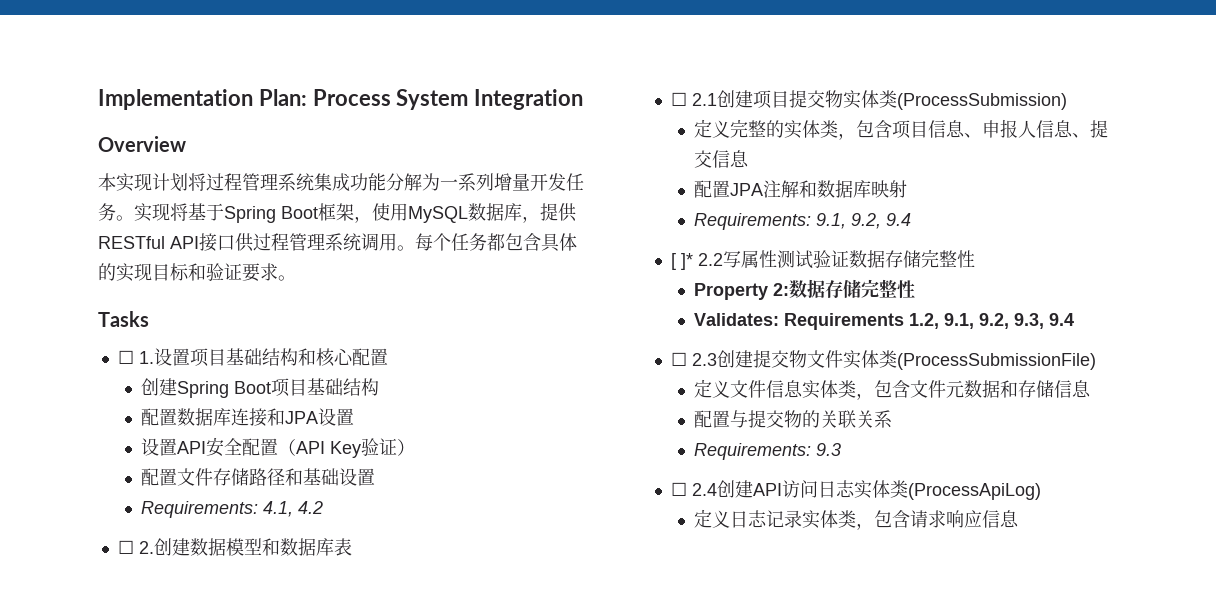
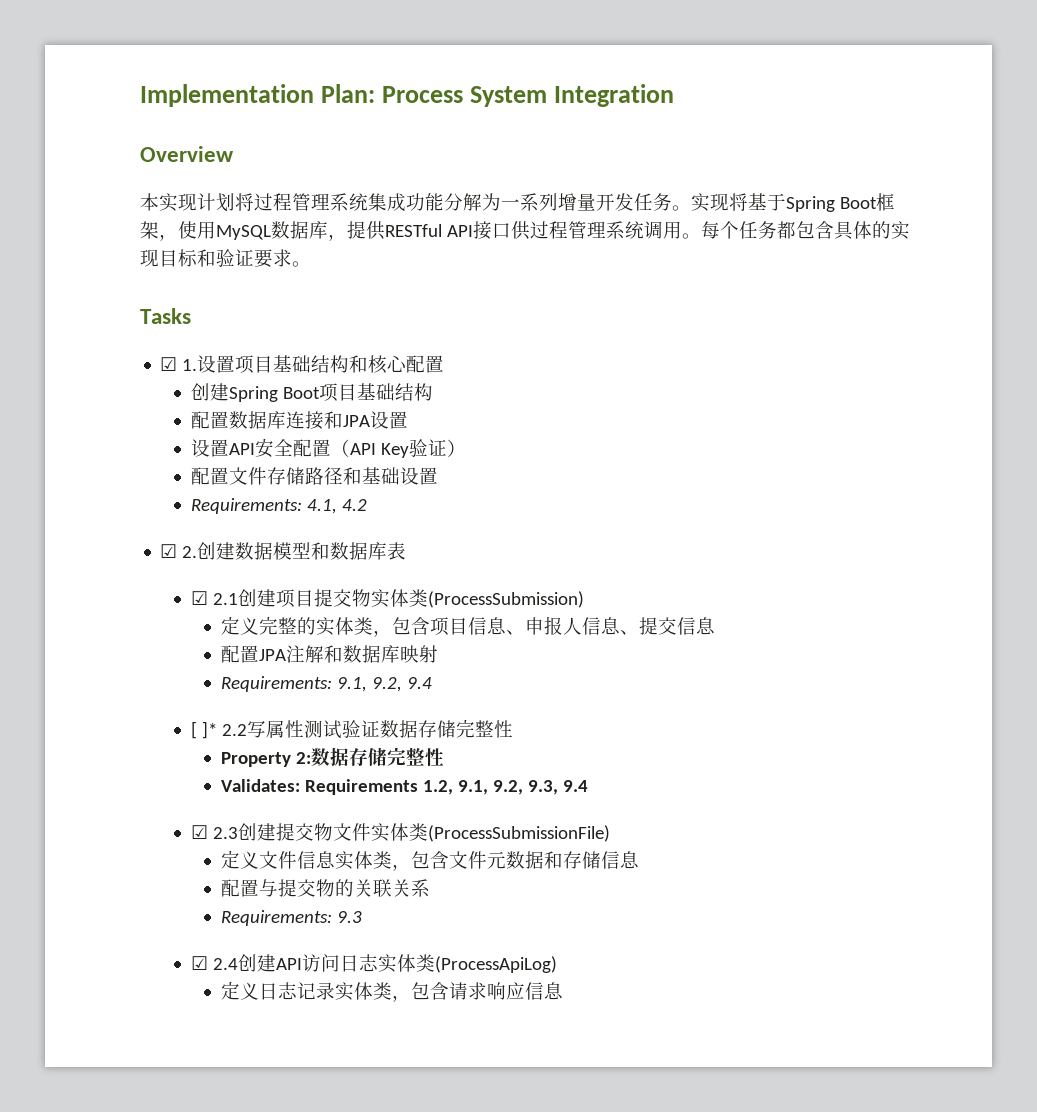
[117,350,134,364] ☐ -> [160,357,178,371] ☑
[117,540,134,554] ☐ -> [160,544,178,558] ☑
[670,92,687,106] ☐ -> [190,591,208,605] ☑
[670,352,687,366] ☐ -> [190,825,208,839] ☑
[670,482,687,496] ☐ -> [190,956,208,970] ☑

